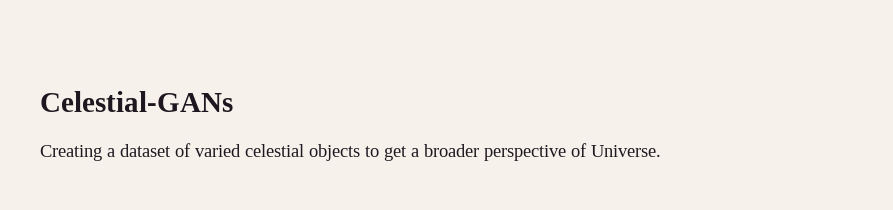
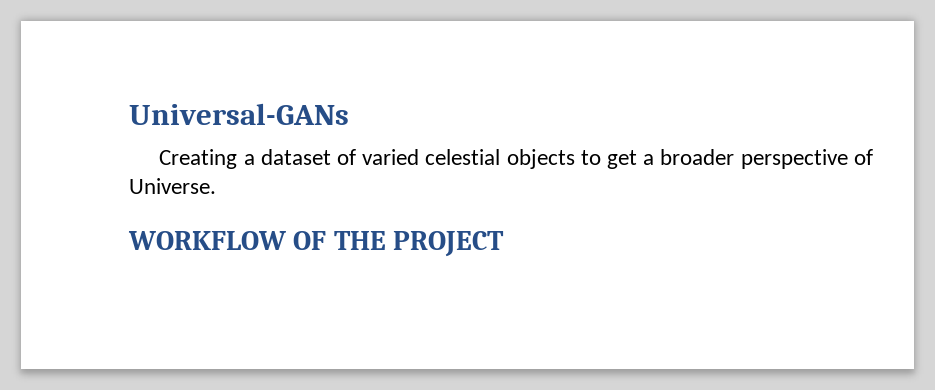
[40,91,233,112] Celestial-GANs -> [129,103,349,125] Universal-GANs
(661, 151) none -> [128,231,505,257] // WORKFLOW OF THE PROJECT

